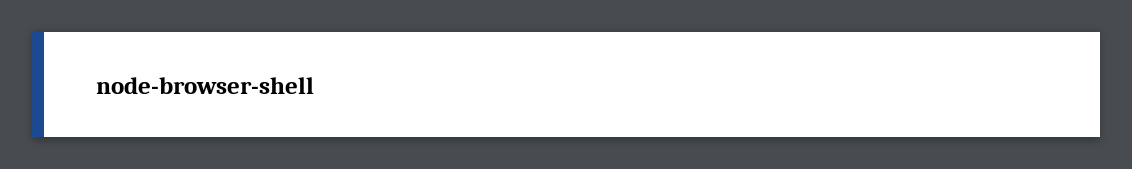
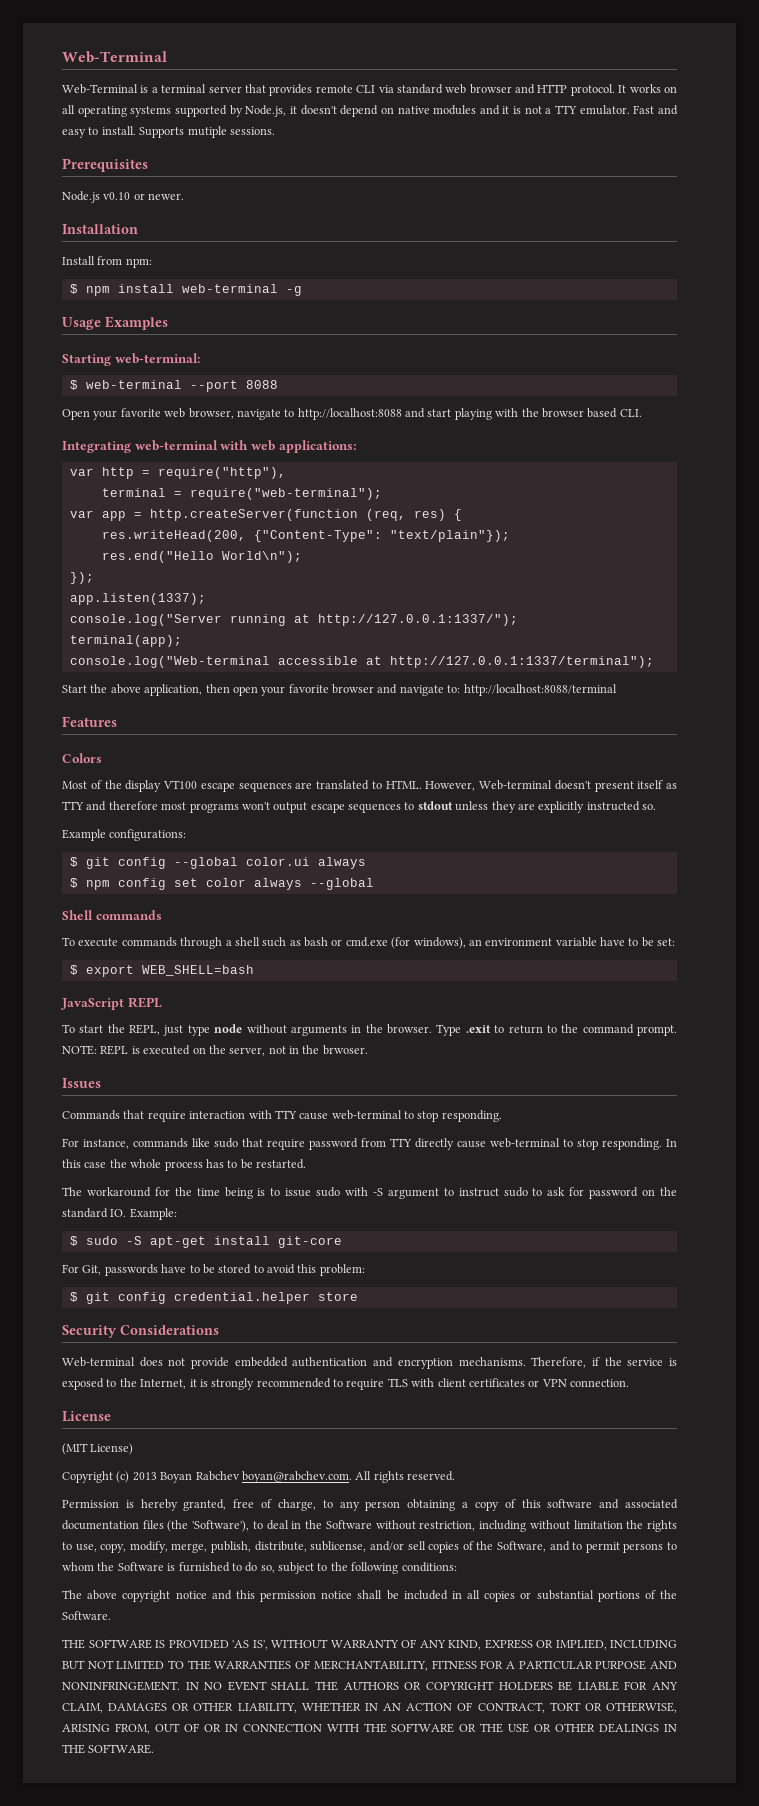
[96,77,314,94] node-browser-shell -> [62,51,167,63] [62,84,678,96] [62,105,678,117] [62,126,275,138] [62,158,148,172] [62,191,185,203] [62,224,138,234] [62,256,152,268] [69,284,302,296] [62,316,168,330] [62,353,200,366] [69,380,278,392] [62,408,642,420] [62,440,356,453] [69,467,286,479] [101,488,382,500] [69,509,462,521] [101,530,510,542] [101,551,302,563] [69,572,94,584] [69,593,206,605] [69,614,518,626] [69,635,182,647] [69,656,654,668] [62,684,617,696] [62,716,117,727] [62,753,102,763] [62,780,677,792] [62,801,656,813] [62,829,187,841] [69,857,366,869] [69,878,374,890] [62,910,162,920] [62,937,676,949] [69,965,254,977] [61,997,162,1010] [62,1024,677,1036] [62,1045,368,1056] [62,1078,101,1088] [62,1110,502,1122] [62,1138,677,1150] [62,1159,306,1171] [62,1187,678,1199] [62,1208,177,1220] [69,1236,342,1248] [62,1264,365,1276] [69,1292,358,1304] [62,1325,219,1338] [62,1357,678,1369] [62,1378,629,1390] [62,1411,111,1422] [62,1443,134,1455] [62,1471,455,1483] [62,1499,678,1511] [62,1520,677,1532] [62,1541,677,1553] [62,1562,457,1574] [62,1590,677,1602] [62,1611,111,1620] [62,1639,677,1650] [62,1660,677,1671] [62,1681,679,1691] [62,1702,677,1713] [62,1723,677,1734] [62,1744,155,1754] Web-Terminal // Web-Terminal is a terminal server that provides remote CLI via standard web browser and HTTP protocol. It works on all operating systems supported by Node.js, it doesn't depend on native modules and it is not a TTY emulator. Fast and easy to install. Supports mutiple sessions. // Prerequisites // Node.js v0.10 or newer. // Installation // Install from npm: // $ npm install web-terminal -g // Usage Examples // Starting web-terminal: // $ web-terminal --port 8088 // Open your favorite web browser, navigate to http://localhost:8088 and start playing with the browser based CLI. // Integrating web-terminal with web applications: // var http = require("http"), // terminal = require("web-terminal"); // var app = http.createServer(function (req, res) { // res.writeHead(200, {"Content-Type": "text/plain"}); // res.end("Hello World\n"); // }); // app.listen(1337); // console.log("Server running at http://127.0.0.1:1337/"); // terminal(app); // console.log("Web-terminal accessible at http://127.0.0.1:1337/terminal"); // Start the above application, then open your favorite browser and navigate to: http://localhost:8088/terminal // Features // Colors // Most of the display VT100 escape sequences are translated to HTML. However, Web-terminal doesn't present itself as TTY and therefore most programs won't output escape sequences to stdout unless they are explicitly instructed so. // Example configurations: // $ git config --global color.ui always // $ npm config set color always --global // Shell commands // To execute commands through a shell such as bash or cmd.exe (for windows), an environment variable have to be set: // $ export WEB_SHELL=bash // JavaScript REPL // To start the REPL, just type node without arguments in the browser. Type .exit to return to the command prompt. NOTE: REPL is executed on the server, not in the brwoser. // Issues // Commands that require interaction with TTY cause web-terminal to stop responding. // For instance, commands like sudo that require password from TTY directly cause web-terminal to stop responding. In this case the whole process has to be restarted. // The workaround for the time being is to issue sudo with -S argument to instruct sudo to ask for password on the standard IO. Example: // $ sudo -S apt-get install git-core // For Git, passwords have to be stored to avoid this problem: // $ git config credential.helper store // Security Considerations // Web-terminal does not provide embedded authentication and encryption mechanisms. Therefore, if the service is exposed to the Internet, it is strongly recommended to require TLS with client certificates or VPN connection. // License // (MIT License) // Copyright (c) 2013 Boyan Rabchev boyan@rabchev.com. All rights reserved. // Permission is hereby granted, free of charge, to any person obtaining a copy of this software and associated documentation files (the 'Software'), to deal in the Software without restriction, including without limitation the rights to use, copy, modify, merge, publish, distribute, sublicense, and/or sell copies of the Software, and to permit persons to whom the Software is furnished to do so, subject to the following conditions: // The above copyright notice and this permission notice shall be included in all copies or substantial portions of the Software. // THE SOFTWARE IS PROVIDED 'AS IS', WITHOUT WARRANTY OF ANY KIND, EXPRESS OR IMPLIED, INCLUDING BUT NOT LIMITED TO THE WARRANTIES OF MERCHANTABILITY, FITNESS FOR A PARTICULAR PURPOSE AND NONINFRINGEMENT. IN NO EVENT SHALL THE AUTHORS OR COPYRIGHT HOLDERS BE LIABLE FOR ANY CLAIM, DAMAGES OR OTHER LIABILITY, WHETHER IN AN ACTION OF CONTRACT, TORT OR OTHERWISE, ARISING FROM, OUT OF OR IN CONNECTION WITH THE SOFTWARE OR THE USE OR OTHER DEALINGS IN THE SOFTWARE.

